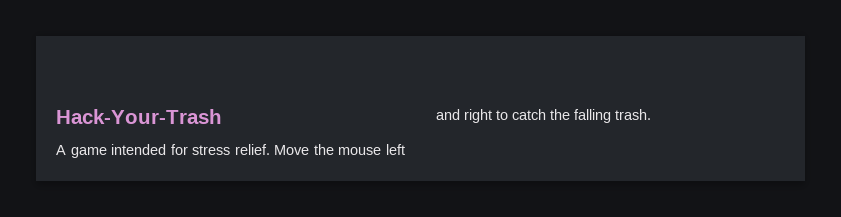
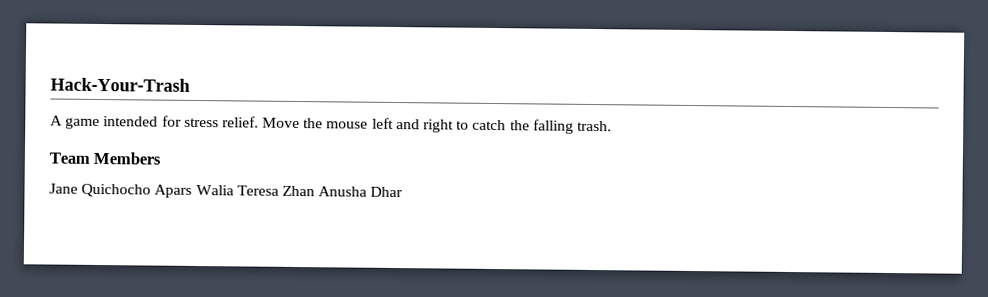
(651, 114) none -> [49,151,162,165] [49,183,404,198] // Team Members // Jane Quichocho Apars Walia Teresa Zhan Anusha Dhar

